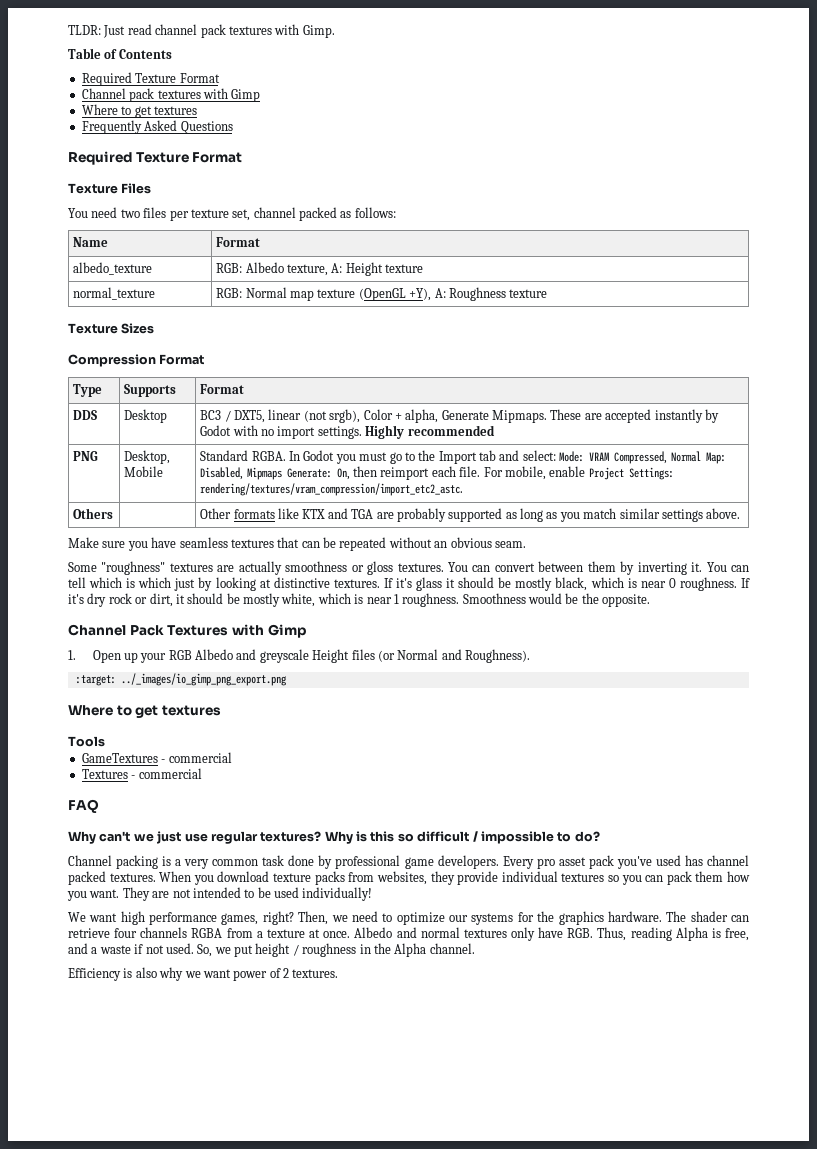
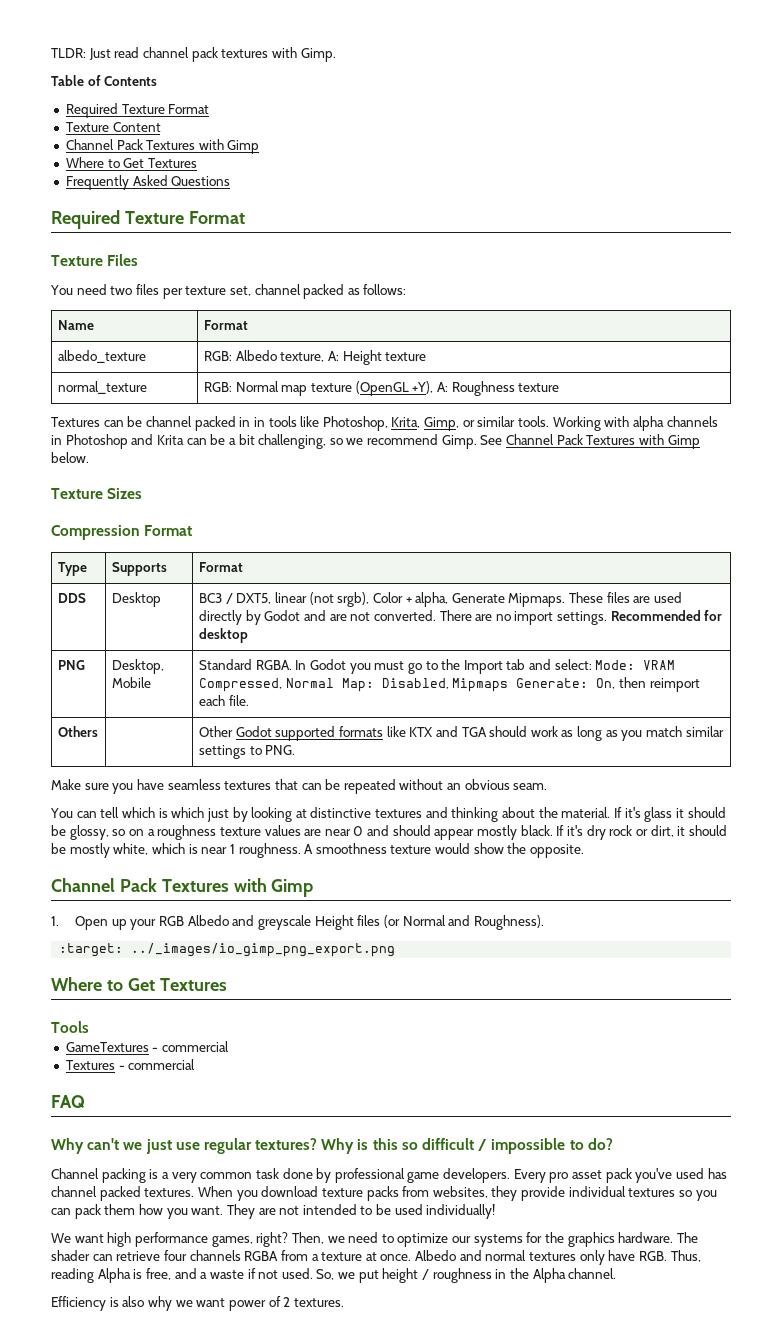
[81,88,201,102] // Channel pack textures -> [65,122,161,132] [65,139,196,150] // Texture Content // Channel Pack Textures
[134,106,197,118] get textures -> [123,158,197,168] Get Textures
(548, 293) none -> [51,416,718,431] [51,434,700,449] [51,452,89,463] // Textures can be channel packed in in tools like Photoshop, Krita, Gimp, or similar tools. Working with alpha channels in Photoshop and Krita can be a bit challenging, so we recommend Gimp. See Channel Pack Textures with Gimp below.
[584,409,719,423] [200,425,495,439] are accepted instantly by Godot with no import settings. Highly recommended -> [606,592,683,603] [198,610,723,625] [198,628,248,643] files are used directly by Godot and are not converted. There are no import settings. Recommended for desktop
[483,466,674,480] [200,483,464,496] For mobile, enable Project Settings: rendering/textures/vram_compression/import_etc2_astc. -> (249, 700) none
(232, 513) none -> [235,726,336,741] Godot supported
[376,508,503,522] are probably supported -> [489,726,558,737] should work
[706,508,741,519] above. -> [249,745,296,755] to PNG.
[68,561,703,575] Some "roughness" textures are actually smoothness or gloss textures. You can convert between them by inverting it. -> (548, 786) none
[333,579,380,588] textures. -> [375,807,611,822] textures and thinking about the material.
[515,577,737,591] mostly black, which is near 0 roughness. -> [69,825,553,840] glossy, so on a roughness texture values are near 0 and should appear mostly black.
[462,593,579,604] Smoothness would be -> [304,843,504,854] A smoothness texture would show
[135,705,221,718] get textures -> [127,978,227,991] Get Textures

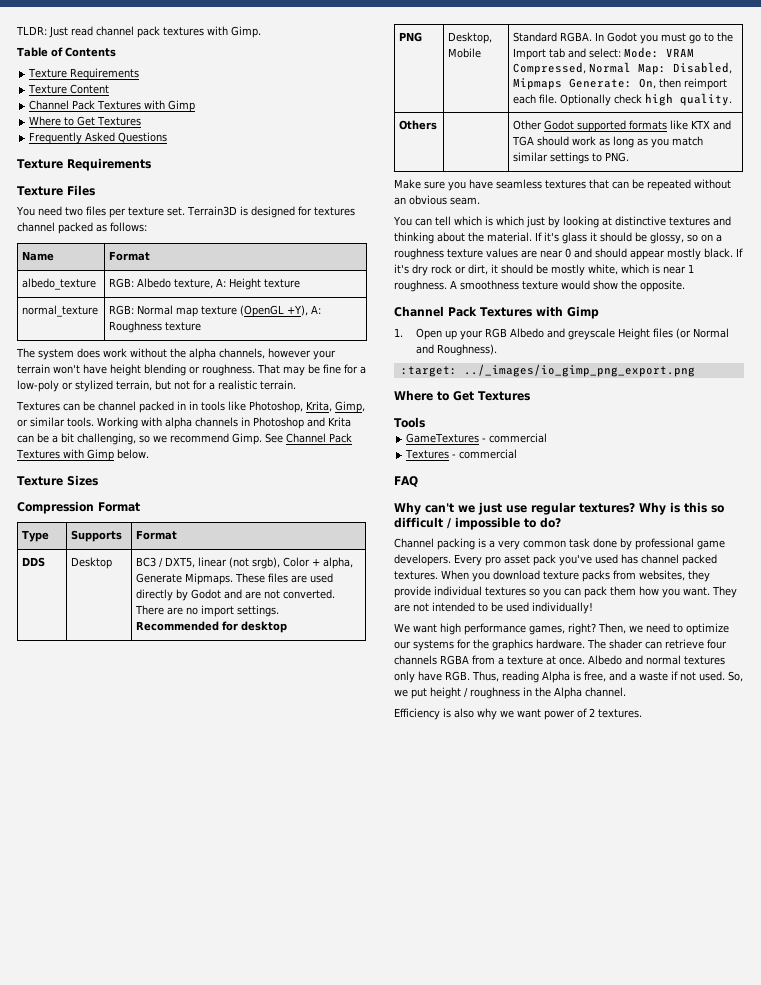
[65,103,210,118] Required Texture Format -> [28,68,140,80] Texture Requirements
[51,210,245,229] Required Texture Format -> [17,158,151,171] Texture Requirements
[229,286,251,296] set, -> [166,206,355,218] set. Terrain3D is designed for textures
(560, 387) none -> [16,348,336,360] [17,364,366,376] [17,380,296,392] // The system does work without the alpha channels, however your terrain won't have height blending or roughness. That may be fine for a low-poly or stylized terrain, but not for a realistic terrain.
(249, 700) none -> [560,93,733,106] Optionally check high quality.

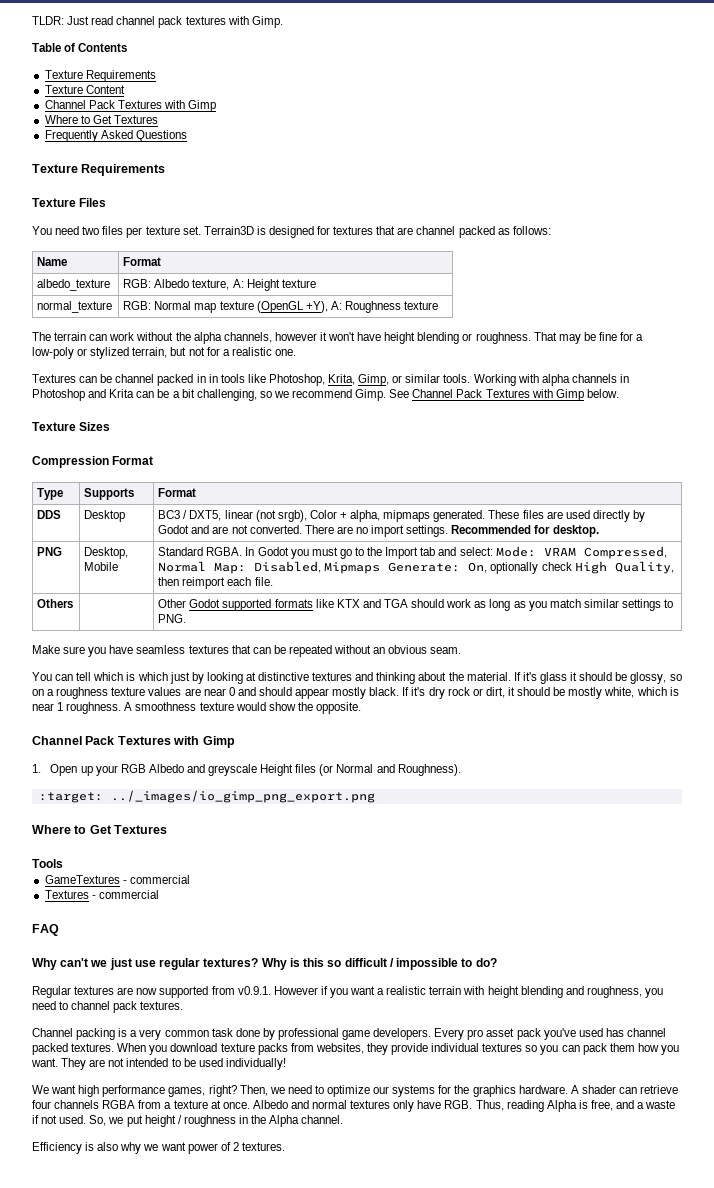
(355, 211) none -> [376,226,414,235] that are
[38,348,100,360] system does -> [54,332,108,341] terrain can
[313,350,336,360] [17,364,50,374] your terrain -> [319,332,327,341] it
[260,380,296,390] terrain. -> [274,349,296,356] one.
[136,573,234,585] Generate Mipmaps. -> [383,510,486,522] mipmaps generated.
[241,621,288,633] desktop -> [552,525,599,537] desktop.
(657, 83) none -> [490,561,674,574] optionally check High Quality,
[560,93,733,106] Optionally check high quality. -> (273, 581) none
(561, 522) none -> [32,986,663,998] [32,1001,184,1013] // Regular textures are now supported from v0.9.1. However if you want a realistic terrain with height blending and roughness, you need to channel pack textures.
[587,639,606,649] The -> [570,1085,579,1094] A

